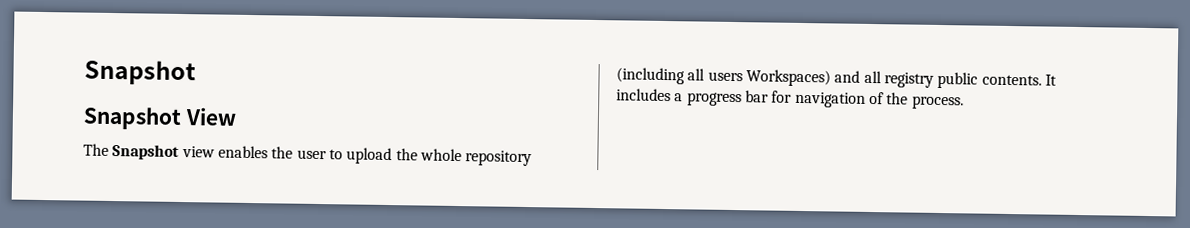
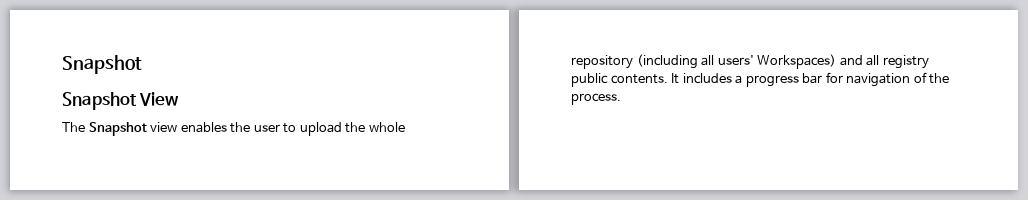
[707,71,743,82] users -> [717,55,754,65] users'

